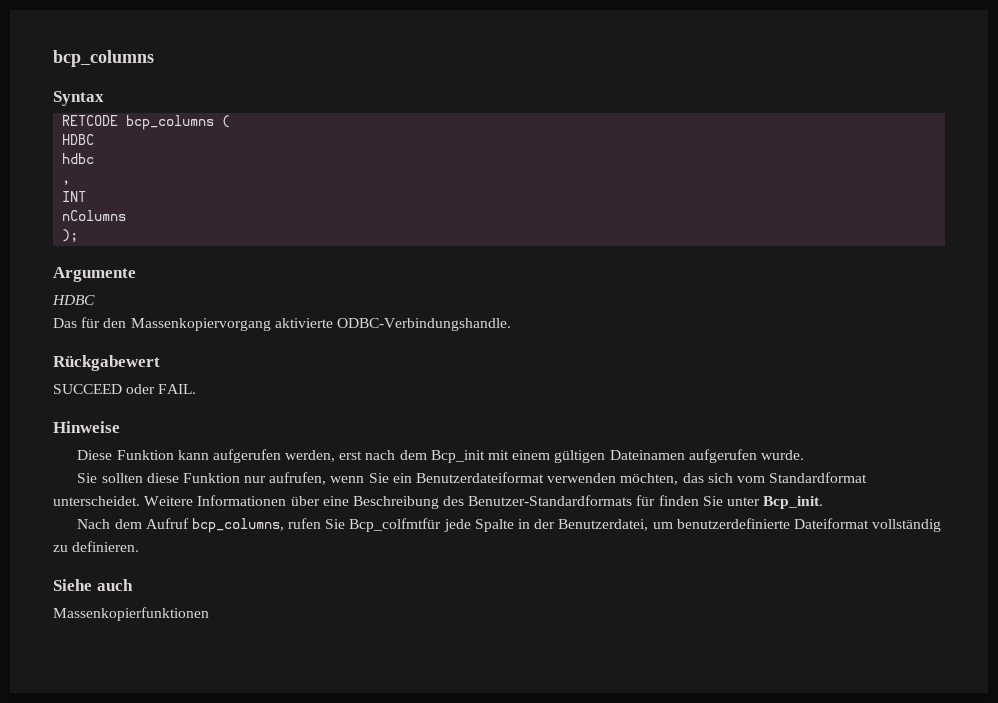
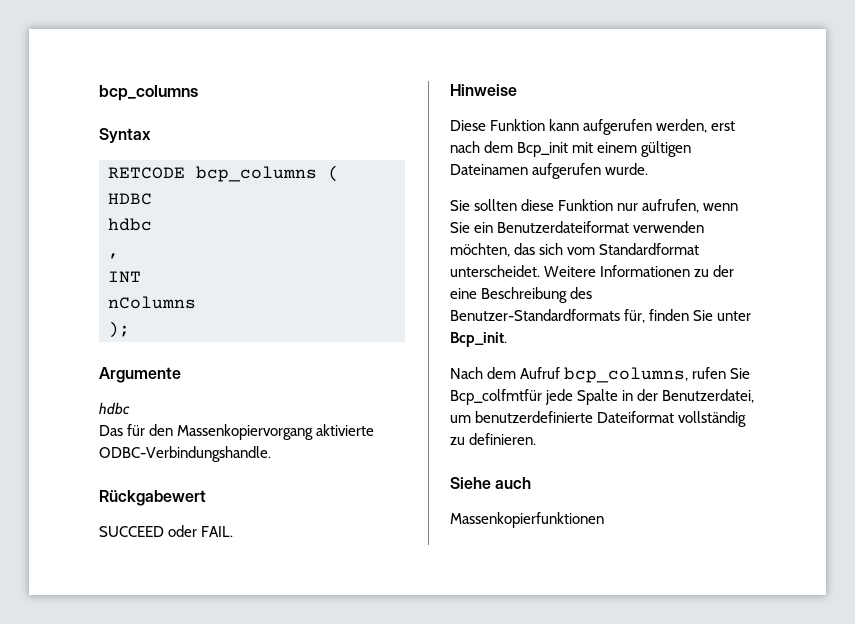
[52,295,95,305] HDBC -> [99,402,130,415] hdbc
[290,496,320,506] über -> [694,265,735,277] zu der
[636,495,656,506] für -> [624,309,646,323] für,

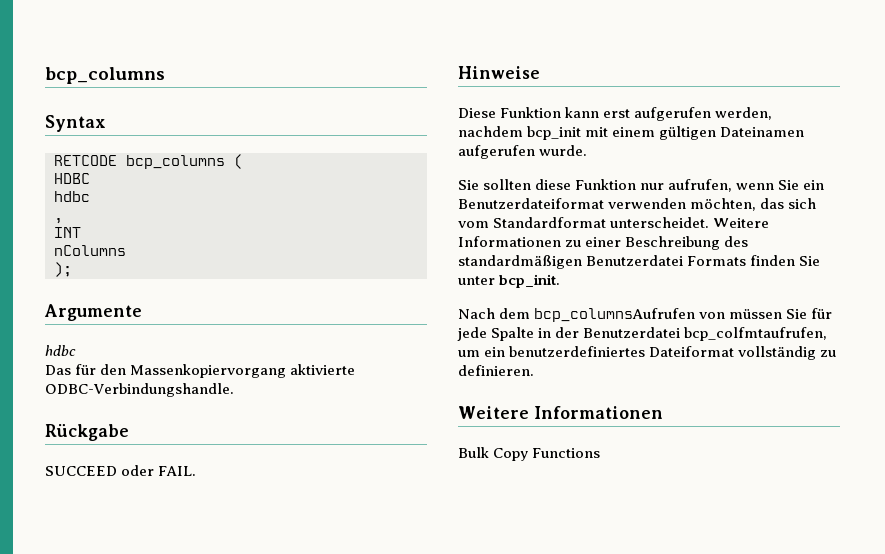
[99,490,206,506] Rückgabewert -> [45,424,129,441] Rückgabe
(580, 125) none -> [603,109,631,118] erst
[711,121,736,131] [450,141,569,157] erst nach dem Bcp_init -> [458,126,582,140] nachdem bcp_init
[713,265,735,277] [450,287,593,303] [450,309,646,323] der eine Beschreibung des Benutzer-Standardformats für, -> [585,236,749,250] [458,255,747,269] einer Beschreibung des standardmäßigen Benutzerdatei Formats
[450,332,507,347] Bcp_init. -> [499,274,561,288] bcp_init.
[520,367,751,383] [450,389,755,405] [450,411,594,423] Aufruf bcp_columns, rufen Sie Bcp_colfmtfür jede Spalte in der Benutzerdatei, um benutzerdefinierte -> [534,308,833,322] [457,327,828,341] [458,346,646,357] bcp_columnsAufrufen von müssen Sie für jede Spalte in der Benutzerdatei bcp_colfmtaufrufen, um ein benutzerdefiniertes
[450,477,532,489] [450,512,604,528] Siehe auch // Massenkopierfunktionen -> [458,406,663,419] [458,447,601,461] Weitere Informationen // Bulk Copy Functions

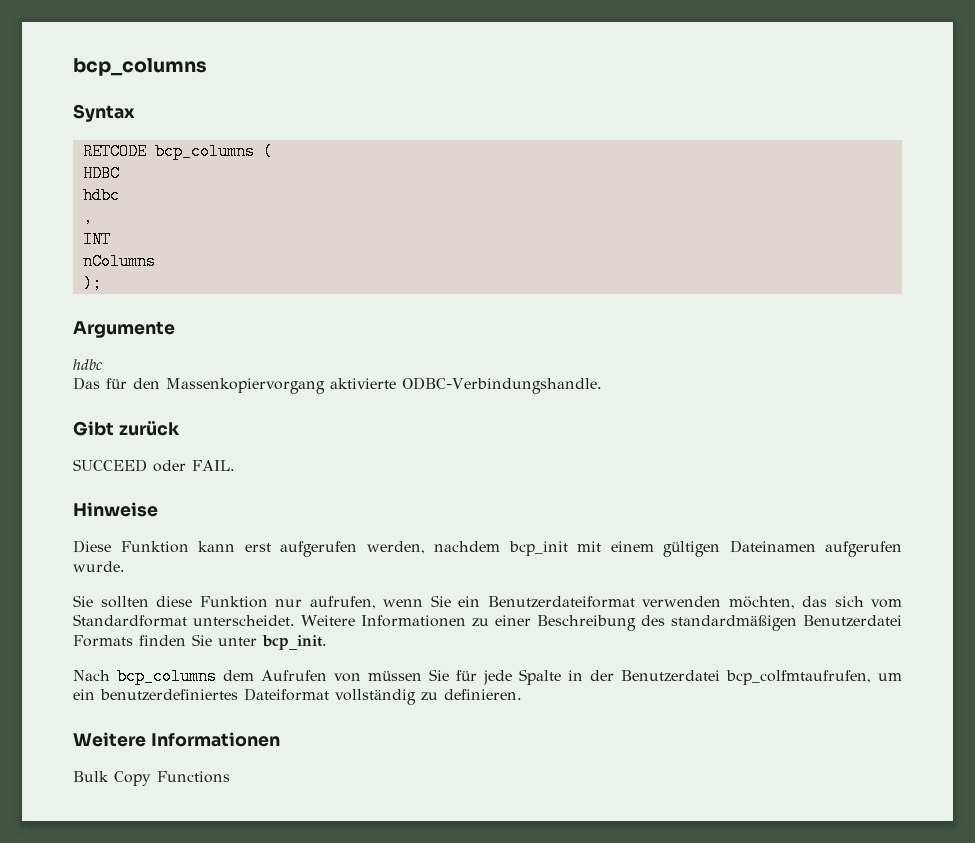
[45,424,129,441] Rückgabe -> [73,421,180,436] Gibt zurück
[499,308,696,322] dem bcp_columnsAufrufen -> [117,668,327,685] bcp_columns dem Aufrufen

